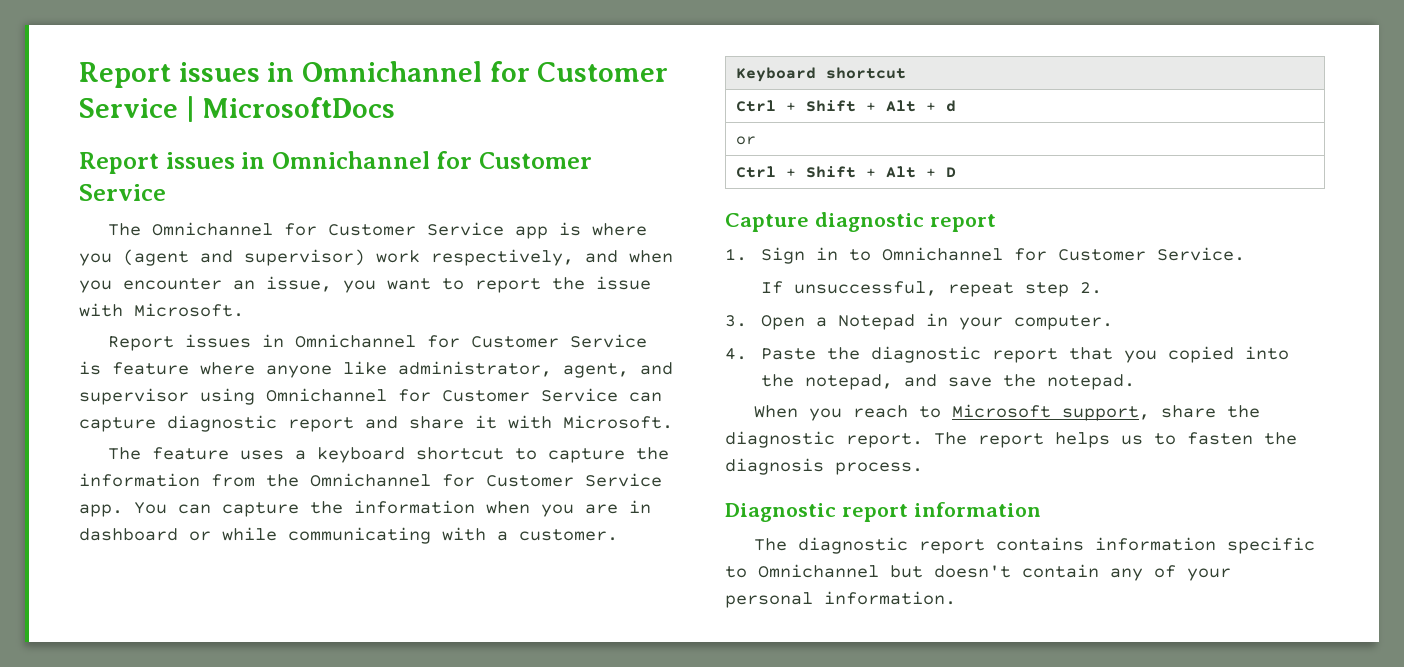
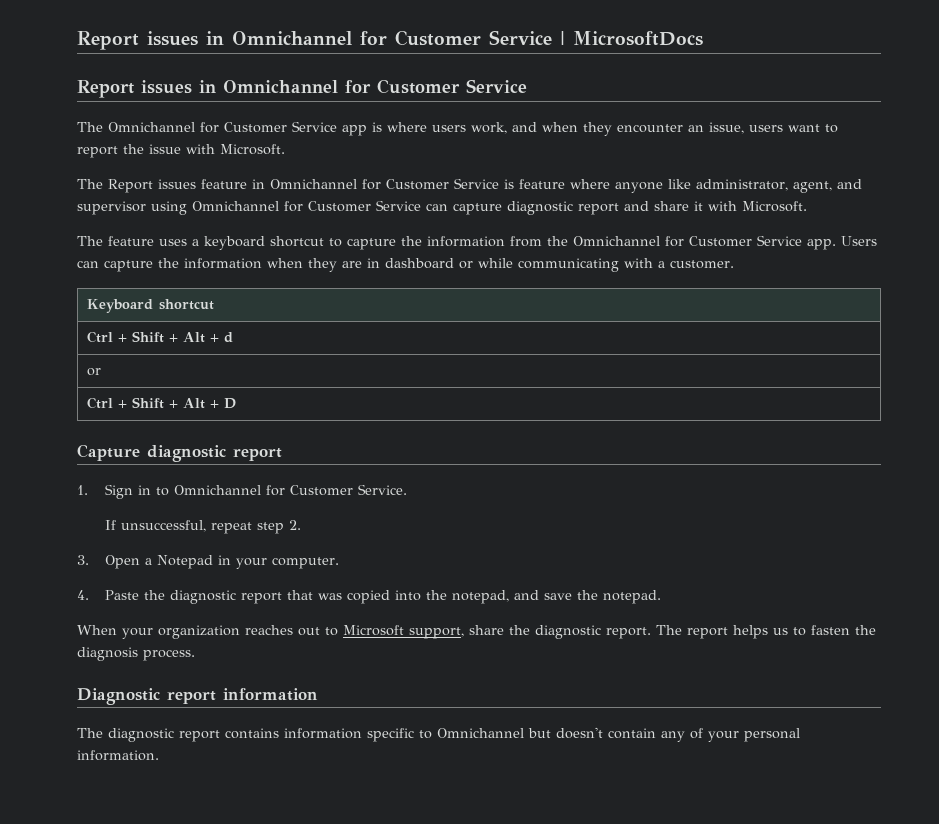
[79,249,574,266] you (agent and supervisor) work respectively, -> [432,122,507,134] users work,
[79,280,112,293] you -> [583,122,612,136] they
[343,280,376,293] you -> [749,125,783,132] users
[107,334,251,351] Report issues -> [77,179,247,193] The Report issues feature
[134,502,167,514] You -> [841,236,877,246] Users
[541,504,574,517] you -> [308,258,337,272] they
[1124,350,1158,363] you -> [317,593,342,600] was
[808,405,908,421] you reach -> [122,625,320,639] your organization reaches out

